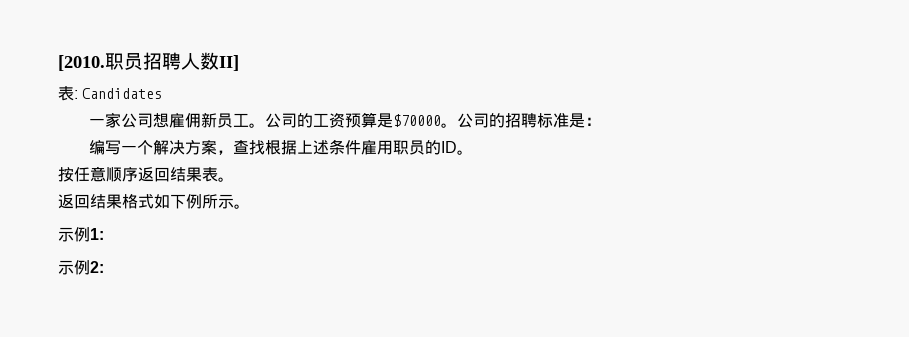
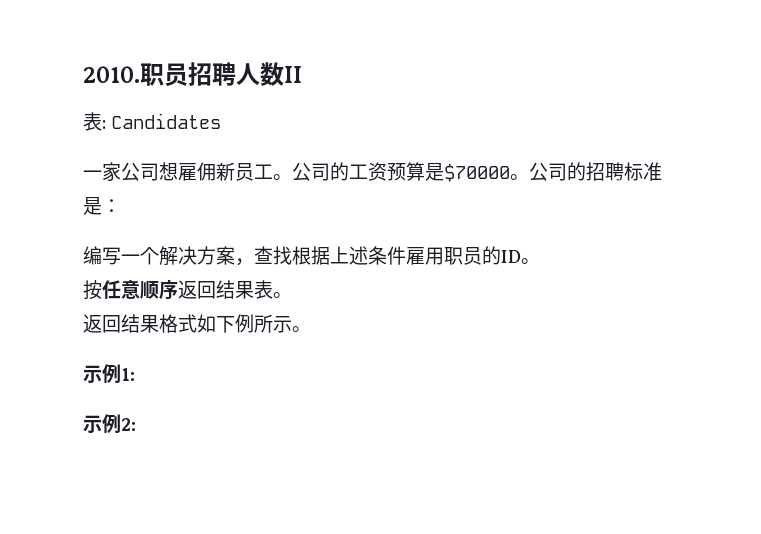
[58,55,105,71] [2010. -> [83,66,140,83] 2010.
[219,55,239,71] II] -> [284,66,302,83] II

